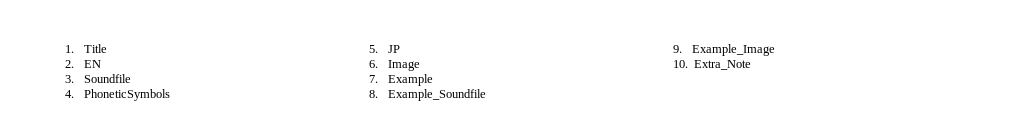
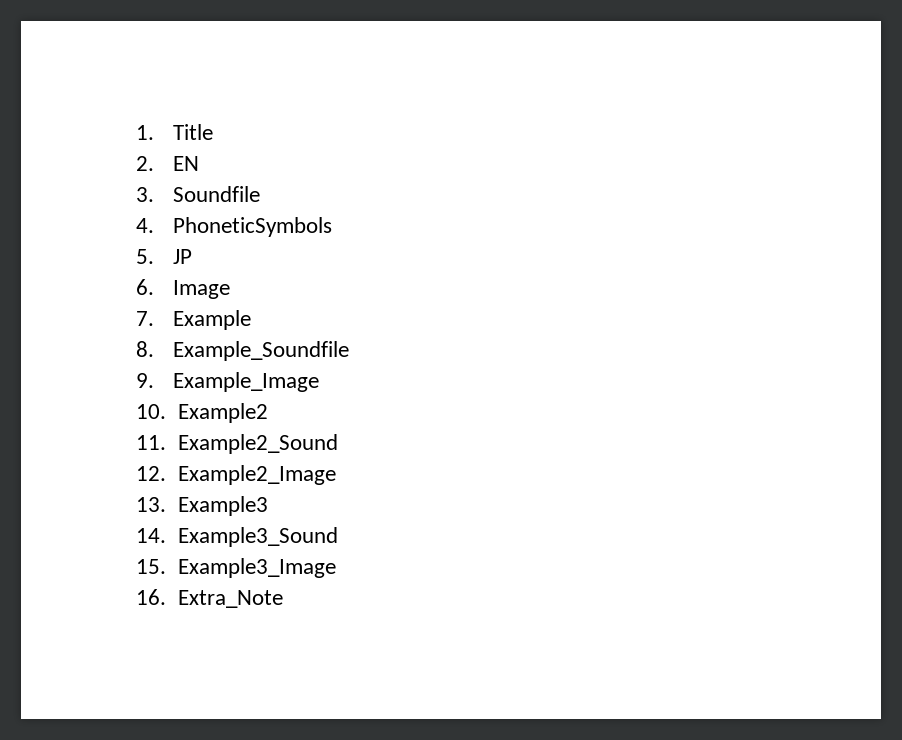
(688, 64) none -> [177,403,268,423] [136,434,338,454] [136,465,336,485] [136,496,268,516] [136,527,338,547] [136,558,336,578] [136,589,166,605] Example2 // 11. Example2_Sound // 12. Example2_Image // 13. Example3 // 14. Example3_Sound // 15. Example3_Image // 16.

